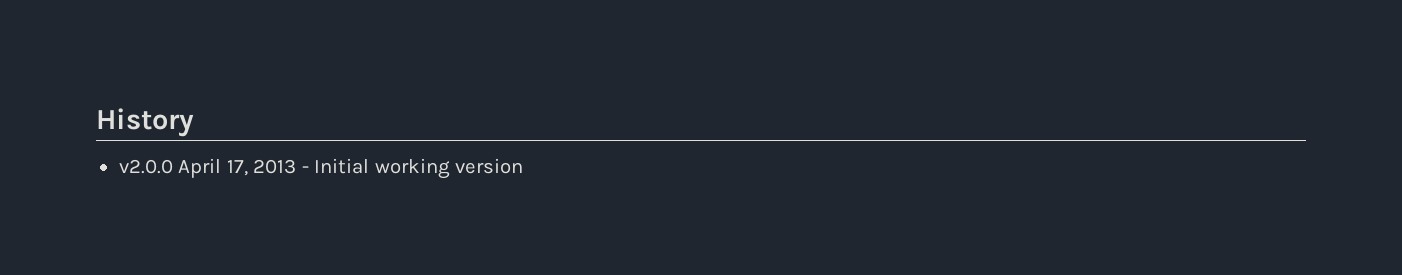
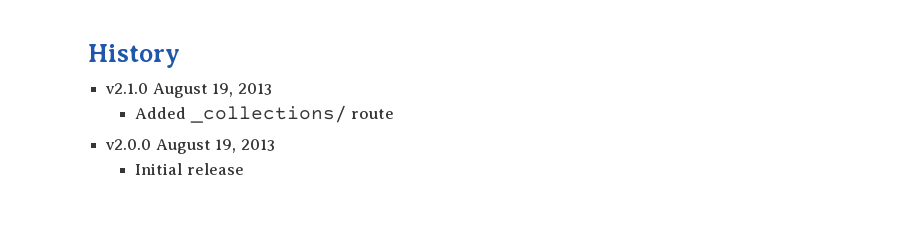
(194, 122) none -> [105,83,272,98] [135,105,395,123] // v2.1.0 August 19, 2013 // Added _collections/ route
[178,158,524,179] April 17, 2013 - Initial working version -> [155,139,275,154] [135,163,244,175] August 19, 2013 // Initial release

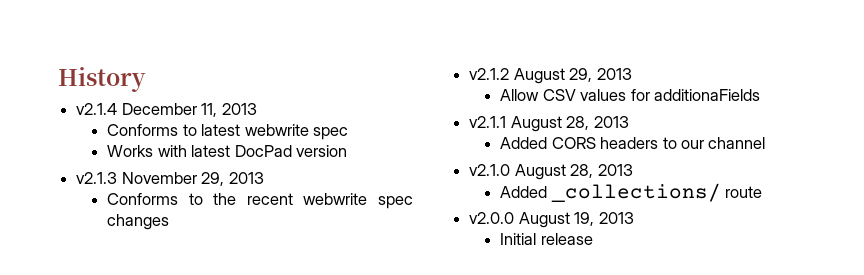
(180, 56) none -> [76,103,257,117] [107,124,348,140] [107,145,347,157] [76,172,264,186] [107,193,414,209] [107,214,170,230] [469,68,632,84] [500,89,760,101] [469,116,629,132] [500,137,766,149] // v2.1.4 December 11, 2013 // Conforms to latest webwrite spec // Works with latest DocPad version // v2.1.3 November 29, 2013 // Conforms to the recent webwrite spec changes // v2.1.2 August 29, 2013 // Allow CSV values for additionaFields // v2.1.1 August 28, 2013 // Added CORS headers to our channel
[212,83,234,97] 19, -> [570,164,594,178] 28,

